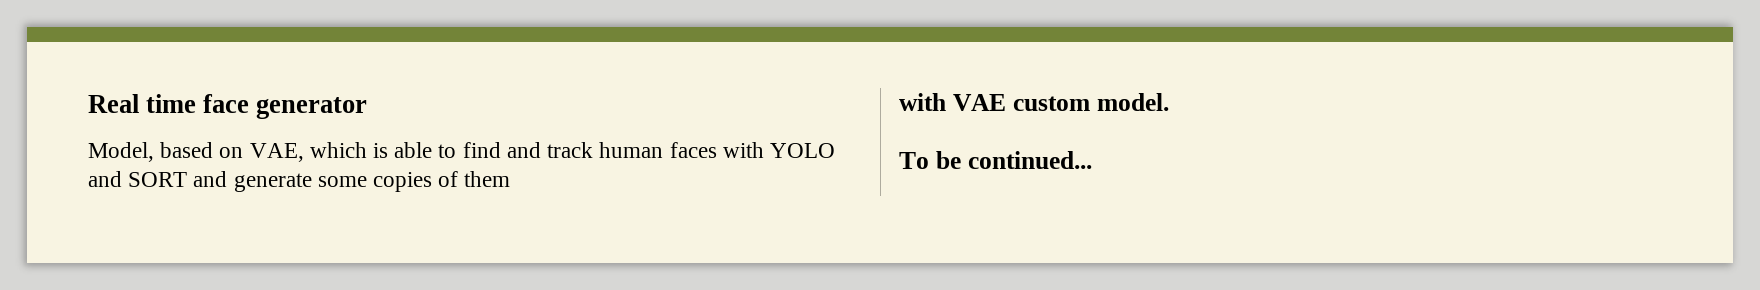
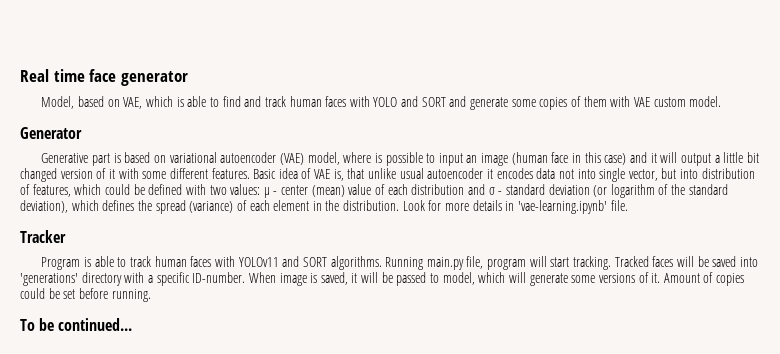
(511, 179) // -> (607, 101) none
(1169, 102) none -> [20,127,82,139] [41,152,759,166] [20,168,755,182] [20,184,728,198] [20,200,628,214] [20,230,66,243] [41,256,758,270] [20,272,745,286] [20,288,151,302] // Generator // Generative part is based on variational autoencoder (VAE) model, where is possible to input an image (human face in this case) and it will output a little bit changed version of it with some different features. Basic idea of VAE is, that unlike usual autoencoder it encodes data not into single vector, but into distribution of features, which could be defined with two values: μ - center (mean) value of each distribution and σ - standard deviation (or logarithm of the standard deviation), which defines the spread (variance) of each element in the distribution. Look for more details in 'vae-learning.ipynb' file. // Tracker // Program is able to track human faces with YOLOv11 and SORT algorithms. Running main.py file, program will start tracking. Tracked faces will be saved into 'generations' directory with a specific ID-number. When image is saved, it will be passed to model, which will generate some versions of it. Amount of copies could be set before running.

